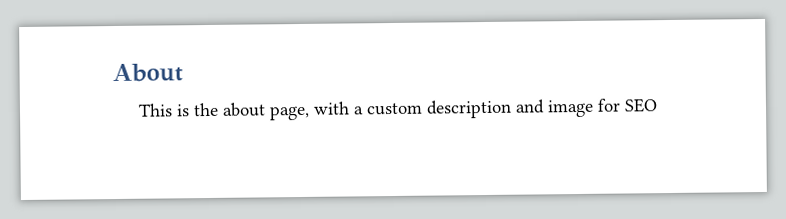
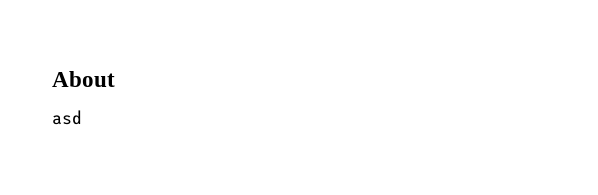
[138,98,659,121] This is the about page, with a custom description and image for SEO -> [52,110,82,125] asd

